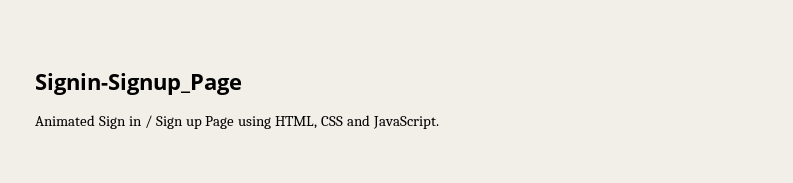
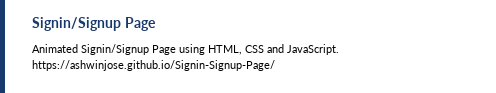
[35,73,242,95] Signin-Signup_Page -> [32,17,156,31] Signin/Signup Page
[98,115,202,129] Sign in / Sign up -> [81,44,149,55] Signin/Signup
(440, 122) none -> [32,60,275,71] https://ashwinjose.github.io/Signin-Signup-Page/

